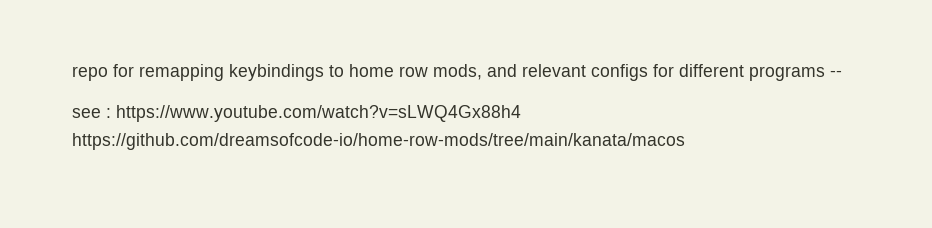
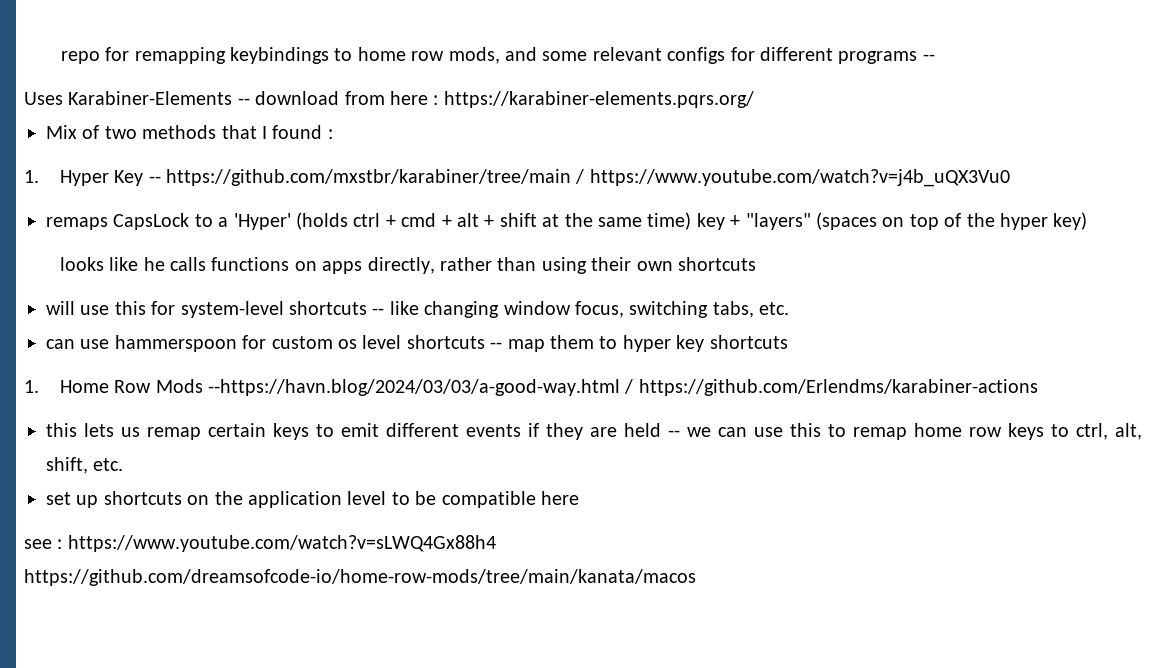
(517, 70) none -> [542,51,588,61] some
(842, 73) none -> [24,91,754,108] [46,125,333,139] [24,169,1010,187] [46,212,1088,230] [59,257,756,274] [46,301,790,318] [46,335,788,352] [24,379,1038,396] [46,423,1142,440] [46,457,124,474] [46,491,579,508] // Uses Karabiner-Elements -- download from here : https://karabiner-elements.pqrs.org/ // Mix of two methods that I found : // 1. Hyper Key -- https://github.com/mxstbr/karabiner/tree/main / https://www.youtube.com/watch?v=j4b_uQX3Vu0 // remaps CapsLock to a 'Hyper' (holds ctrl + cmd + alt + shift at the same time) key + "layers" (spaces on top of the hyper key) // looks like he calls functions on apps directly, rather than using their own shortcuts // will use this for system-level shortcuts -- like changing window focus, switching tabs, etc. // can use hammerspoon for custom os level shortcuts -- map them to hyper key shortcuts // 1. Home Row Mods --https://havn.blog/2024/03/03/a-good-way.html / https://github.com/Erlendms/karabiner-actions // this lets us remap certain keys to emit different events if they are held -- we can use this to remap home row keys to ctrl, alt, shift, etc. // set up shortcuts on the application level to be compatible here

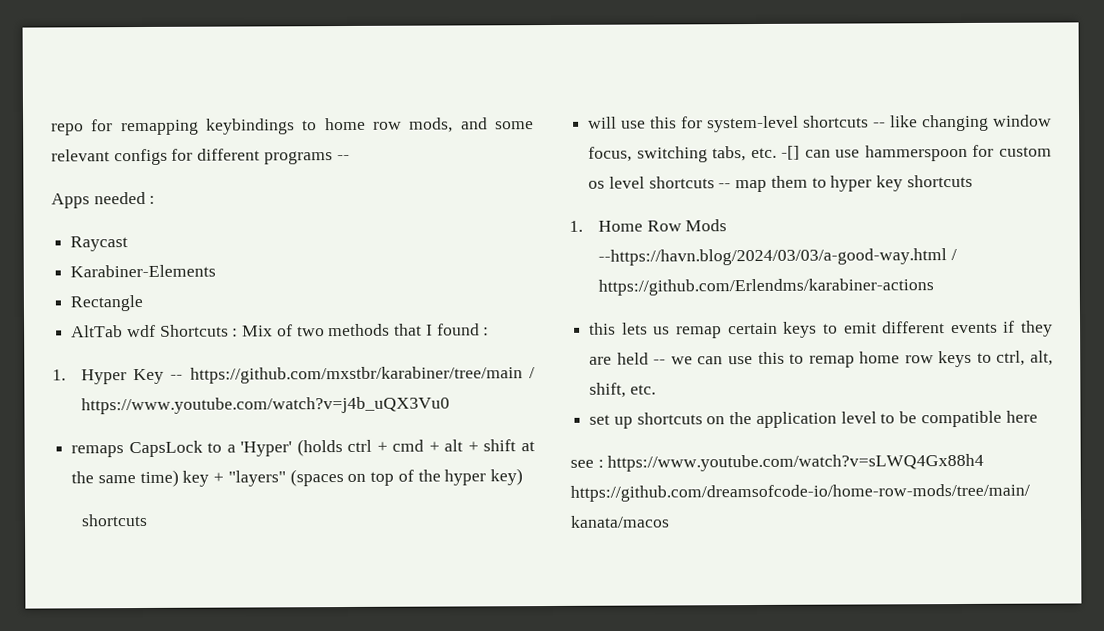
[24,91,754,108] Uses Karabiner-Elements -- download from here : https://karabiner-elements.pqrs.org/ // -> [51,191,156,209] [70,236,129,252] [70,264,217,278] [70,294,144,312] [71,324,239,338] Apps needed : // Raycast // Karabiner-Elements // Rectangle // AltTab wdf Shortcuts :
[59,257,673,274] looks like he calls functions on apps directly, rather than using their own -> (523, 477) none
(790, 308) // -> [781,145,801,160] -[]

